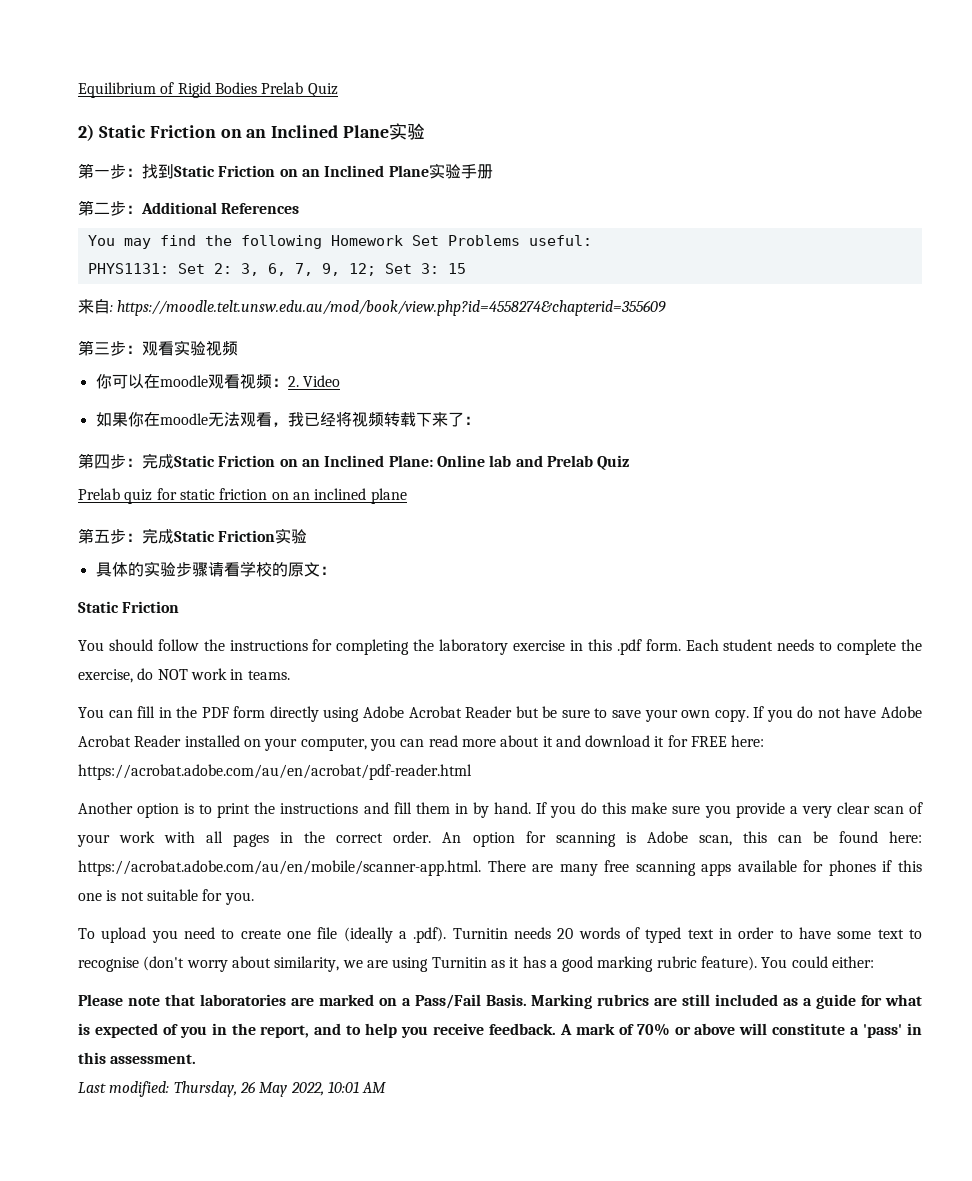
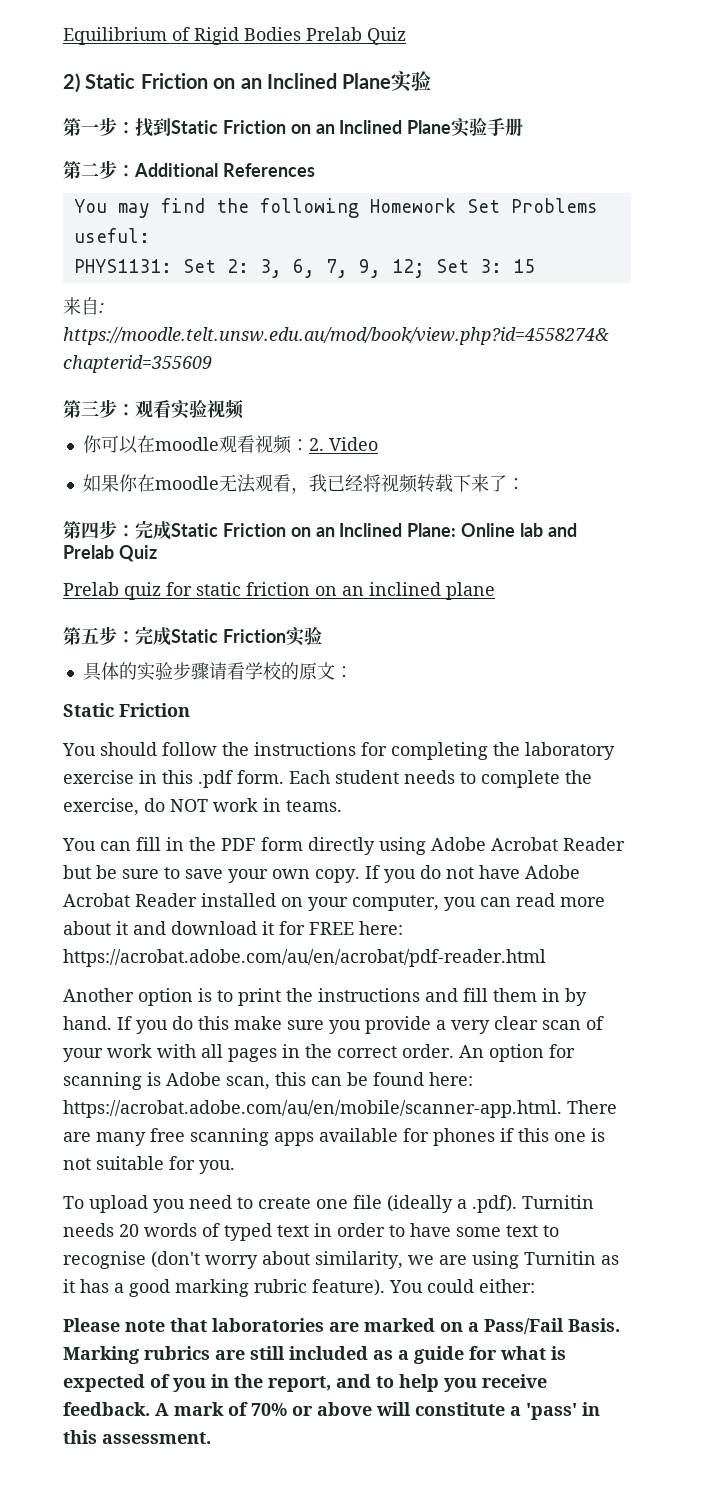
[78,1081,387,1097] // Last modified: Thursday, 26 May 2022, 10:01 AM -> (211, 1438) none

